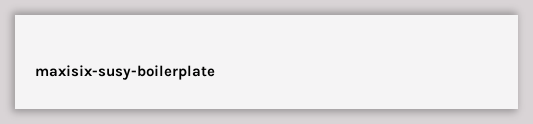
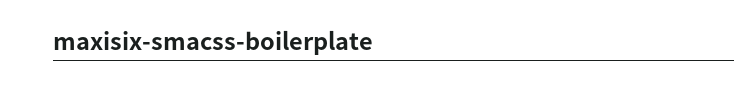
[35,65,215,80] maxisix-susy-boilerplate -> [53,30,373,55] maxisix-smacss-boilerplate

